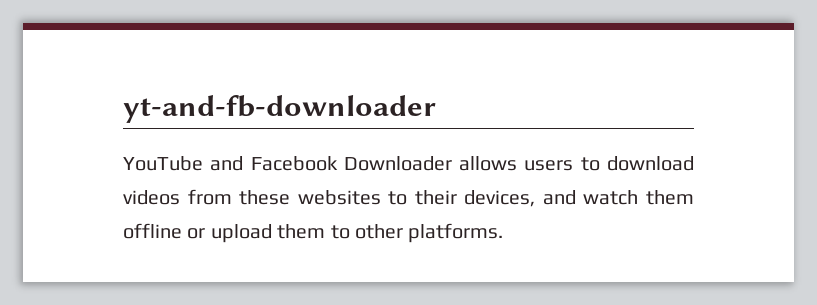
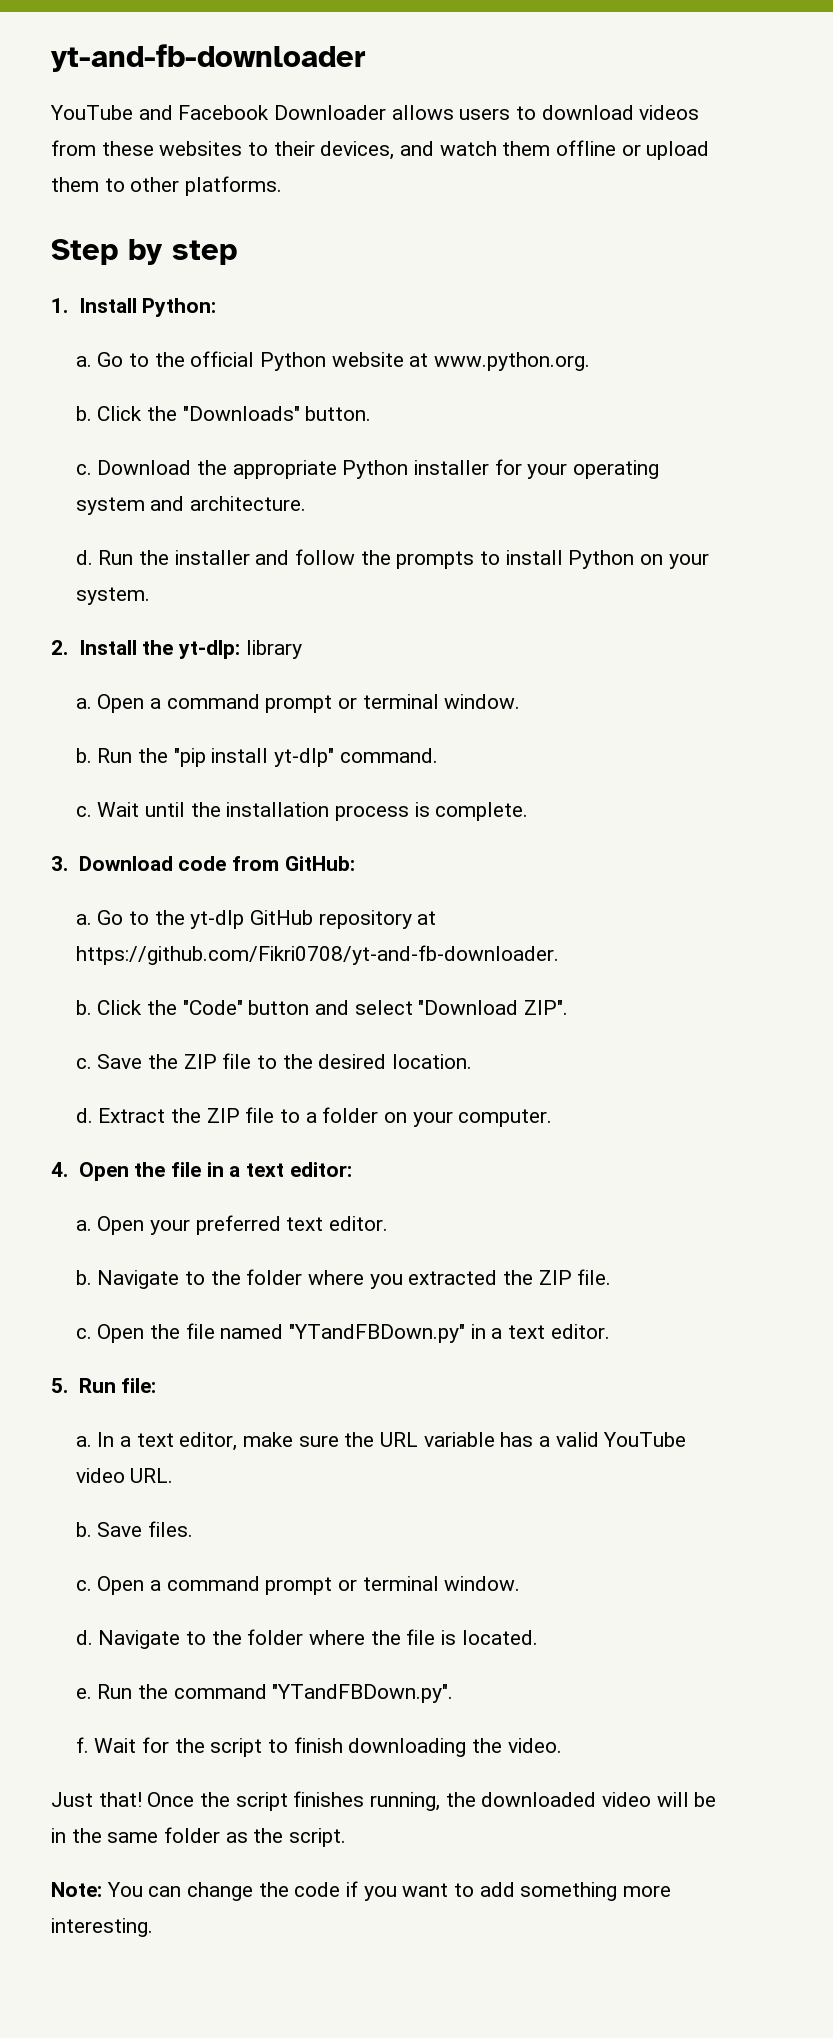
(504, 233) none -> [51,239,237,265] [51,298,217,317] [75,351,590,371] [75,406,372,421] [75,459,659,479] [75,496,306,515] [75,549,709,569] [75,587,150,605] [51,640,302,659] [75,694,521,713] [75,748,438,767] [75,802,529,821] [51,856,355,871] [75,910,437,929] [75,945,559,965] [75,1000,568,1015] [75,1053,472,1069] [75,1107,553,1127] [51,1162,352,1181] [75,1215,388,1235] [75,1269,612,1289] [75,1323,610,1343] [51,1378,157,1393] [75,1432,687,1451] [75,1468,174,1483] [75,1521,193,1537] [75,1576,521,1595] [75,1629,538,1649] [75,1684,454,1703] [75,1737,562,1757] [51,1791,717,1811] [51,1827,347,1847] [51,1881,672,1901] [51,1918,153,1937] // Step by step // 1. Install Python: // a. Go to the official Python website at www.python.org. // b. Click the "Downloads" button. // c. Download the appropriate Python installer for your operating system and architecture. // d. Run the installer and follow the prompts to install Python on your system. // 2. Install the yt-dlp: library // a. Open a command prompt or terminal window. // b. Run the "pip install yt-dlp" command. // c. Wait until the installation process is complete. // 3. Download code from GitHub: // a. Go to the yt-dlp GitHub repository at https://github.com/Fikri0708/yt-and-fb-downloader. // b. Click the "Code" button and select "Download ZIP". // c. Save the ZIP file to the desired location. // d. Extract the ZIP file to a folder on your computer. // 4. Open the file in a text editor: // a. Open your preferred text editor. // b. Navigate to the folder where you extracted the ZIP file. // c. Open the file named "YTandFBDown.py" in a text editor. // 5. Run file: // a. In a text editor, make sure the URL variable has a valid YouTube video URL. // b. Save files. // c. Open a command prompt or terminal window. // d. Navigate to the folder where the file is located. // e. Run the command "YTandFBDown.py". // f. Wait for the script to finish downloading the video. // Just that! Once the script finishes running, the downloaded video will be in the same folder as the script. // Note: You can change the code if you want to add something more interesting.

